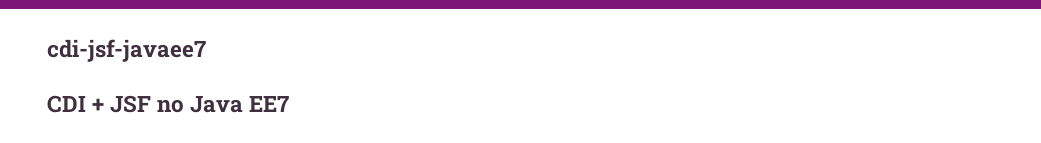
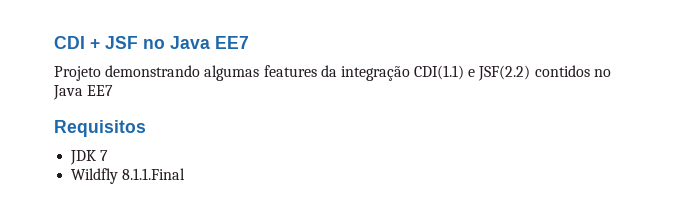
[47,39,206,62] cdi-jsf-javaee7 // -> (54, 42) none
(290, 104) none -> [54,65,611,81] [53,85,114,100] [54,120,146,137] [70,150,109,165] [71,168,186,184] // Projeto demonstrando algumas features da integração CDI(1.1) e JSF(2.2) contidos no Java EE7 // Requisitos // JDK 7 // Wildfly 8.1.1.Final

